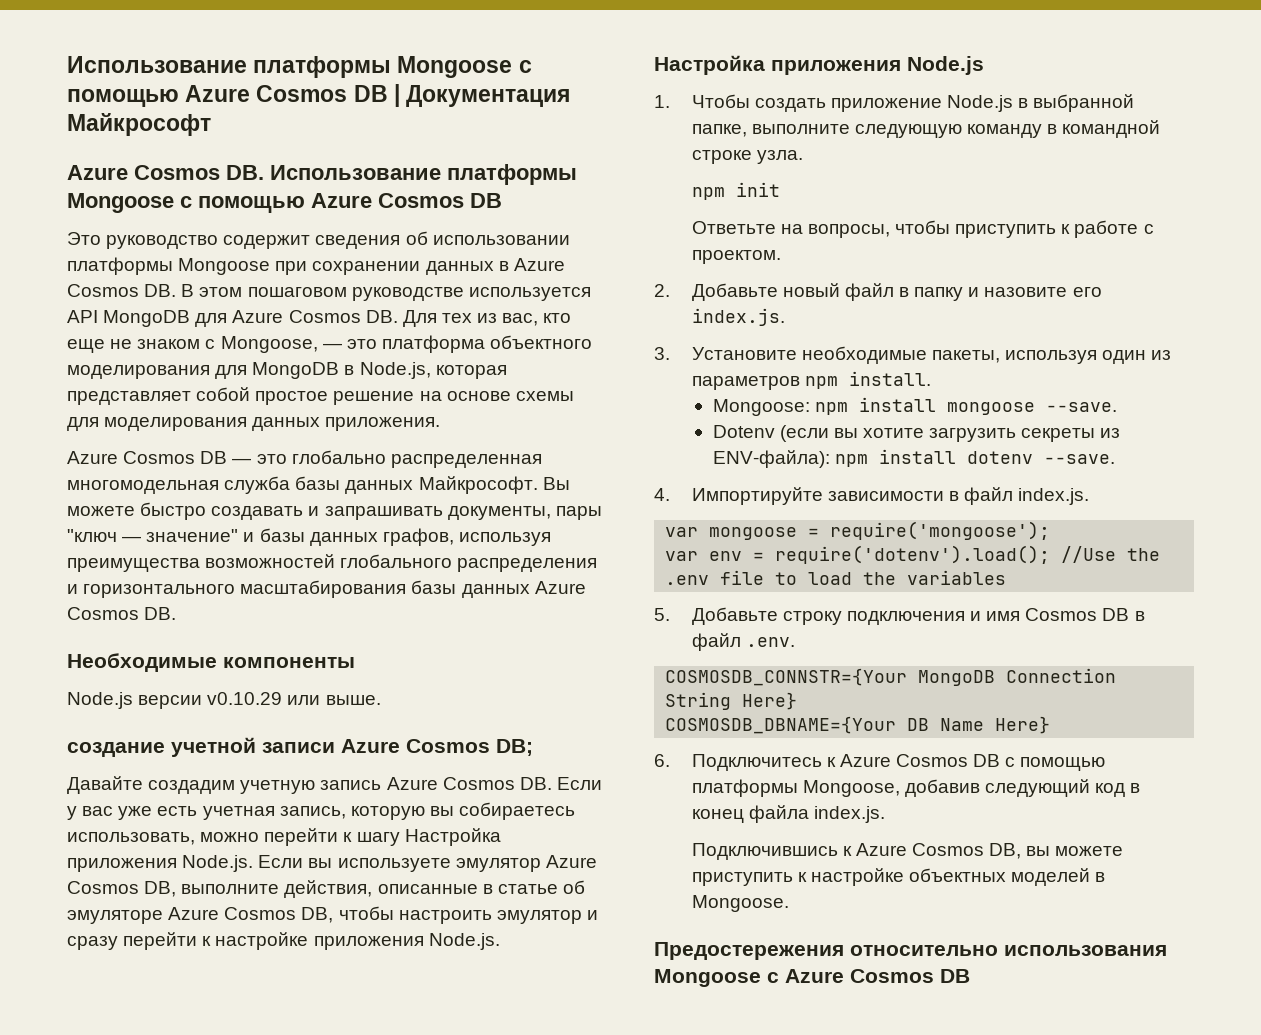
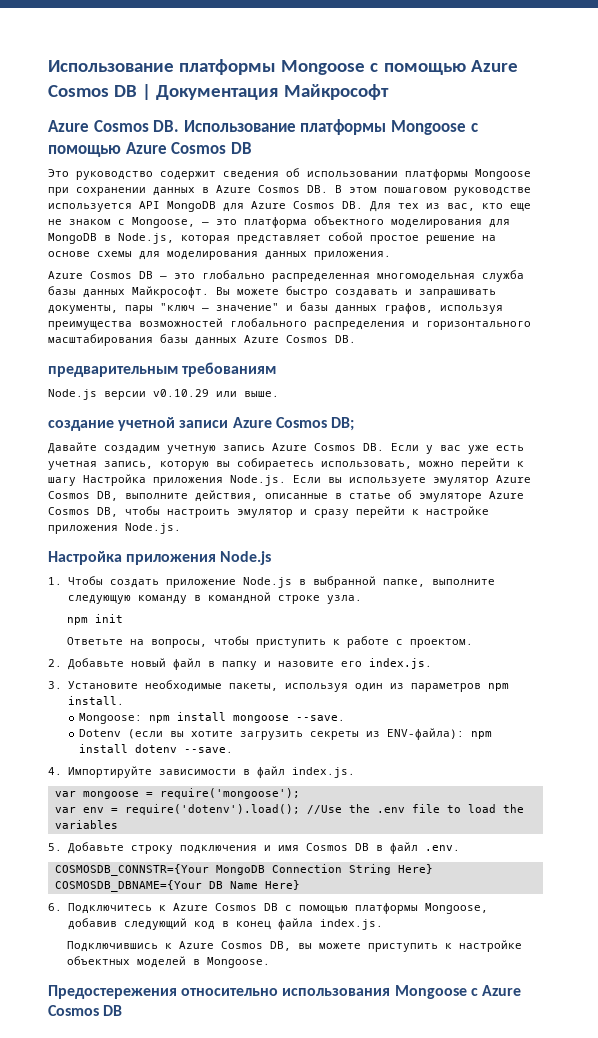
[67,653,355,672] Необходимые компоненты -> [48,362,277,377] предварительным требованиям

